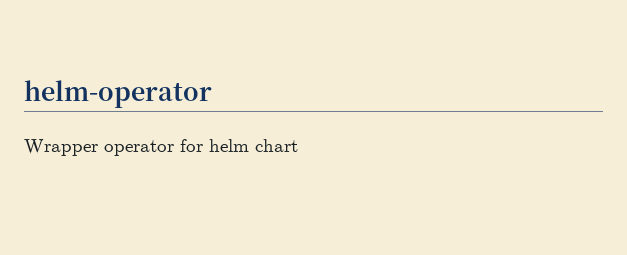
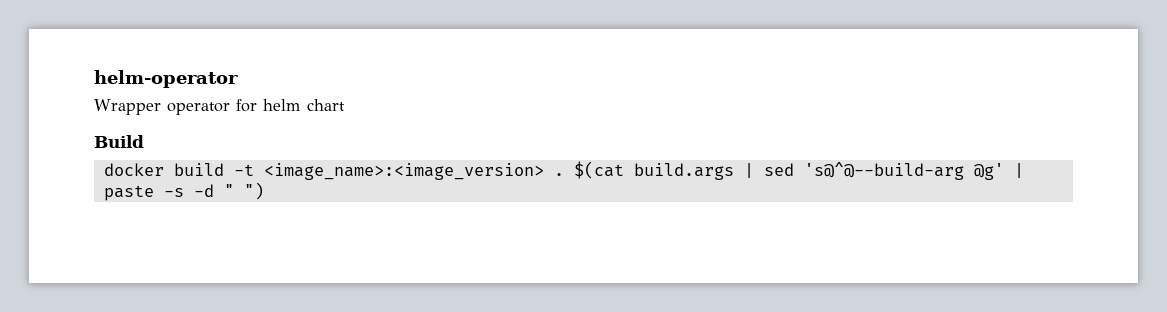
(298, 145) none -> [94,135,144,148] [103,161,1024,180] [103,182,264,201] // Build // docker build -t <image_name>:<image_version> . $(cat build.args | sed 's@^@--build-arg @g' | paste -s -d " ")

